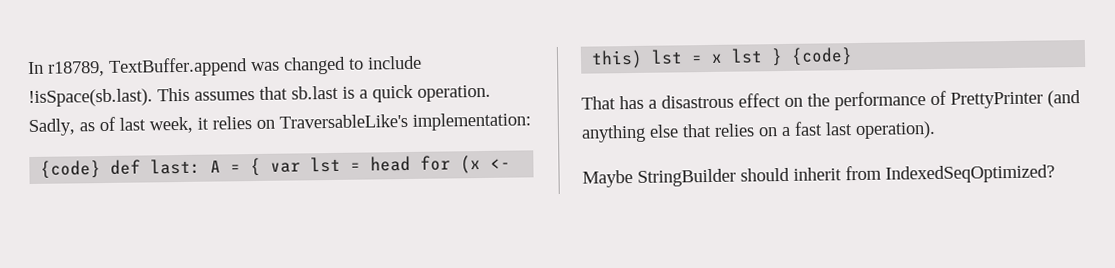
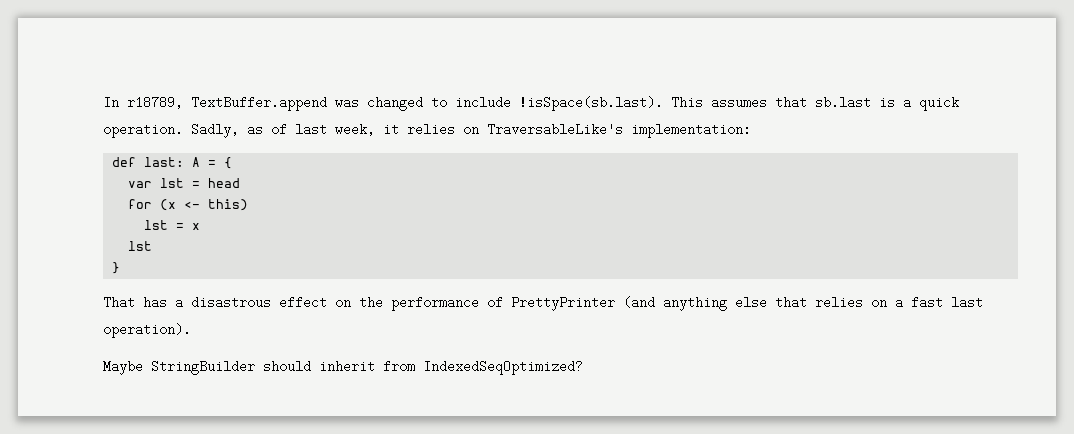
[40,160,102,179] {code} -> (751, 130) none
(262, 167) none -> (233, 163) //
(412, 163) none -> (241, 183) //
(644, 59) none -> (249, 205) //
[731,48,764,64] lst -> [128,241,153,251] // lst //
[791,47,854,66] {code} -> (121, 268) none

